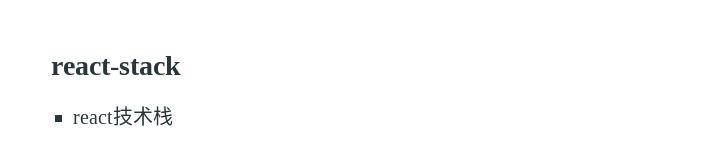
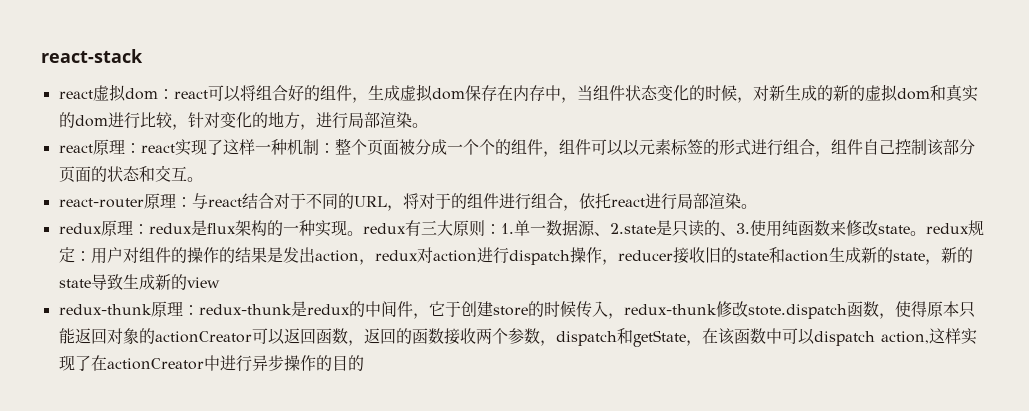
[113,106,173,126] 技术栈 -> [92,84,978,103] [58,111,428,130] [58,138,975,157] [58,165,203,183] [58,193,757,211] [58,220,984,237] [58,247,973,265] [58,274,220,290] [58,301,975,319] [58,328,977,347] [58,355,364,372] 虚拟dom：react可以将组合好的组件，生成虚拟dom保存在内存中，当组件状态变化的时候，对新生成的新的虚拟dom和真实的dom进行比较，针对变化的地方，进行局部渲染。 // react原理：react实现了这样一种机制：整个页面被分成一个个的组件，组件可以以元素标签的形式进行组合，组件自己控制该部分页面的状态和交互。 // react-router原理：与react结合对于不同的URL，将对于的组件进行组合，依托react进行局部渲染。 // redux原理：redux是flux架构的一种实现。redux有三大原则：1.单一数据源、2.state是只读的、3.使用纯函数来修改state。redux规定：用户对组件的操作的结果是发出action，redux对action进行dispatch操作，reducer接收旧的state和action生成新的state，新的state导致生成新的view // redux-thunk原理：redux-thunk是redux的中间件，它于创建store的时候传入，redux-thunk修改stote.dispatch函数，使得原本只能返回对象的actionCreator可以返回函数，返回的函数接收两个参数，dispatch和getState，在该函数中可以dispatch action,这样实现了在actionCreator中进行异步操作的目的

